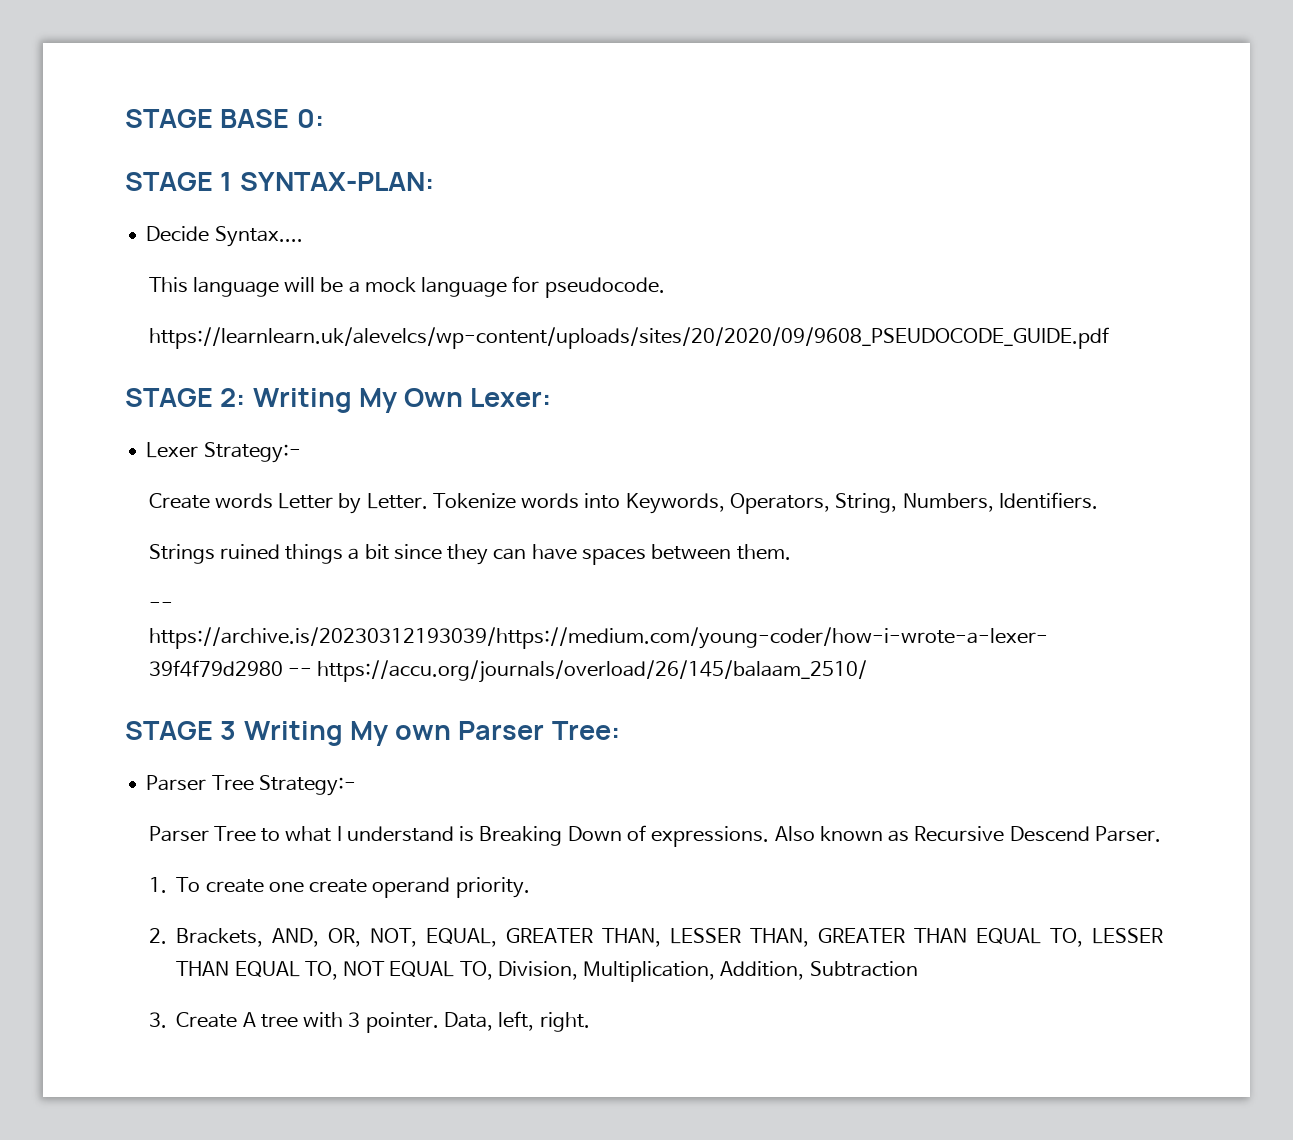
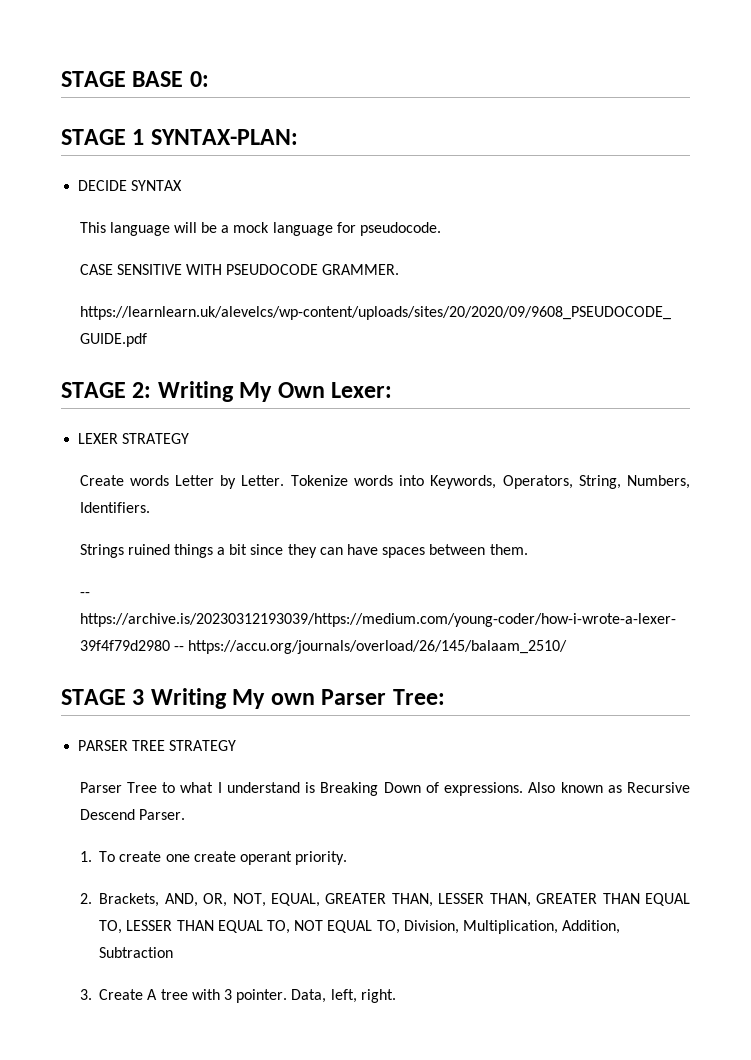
[146,226,303,247] Decide Syntax.... -> [78,180,183,191] DECIDE SYNTAX
(665, 287) none -> [79,264,400,275] // CASE SENSITIVE WITH PSEUDOCODE GRAMMER.
[146,442,301,463] Lexer Strategy:- -> [78,433,190,444] LEXER STRATEGY
[146,775,356,796] Parser Tree Strategy:- -> [78,740,237,751] PARSER TREE STRATEGY
[372,877,451,898] operand -> [240,851,293,865] operant

